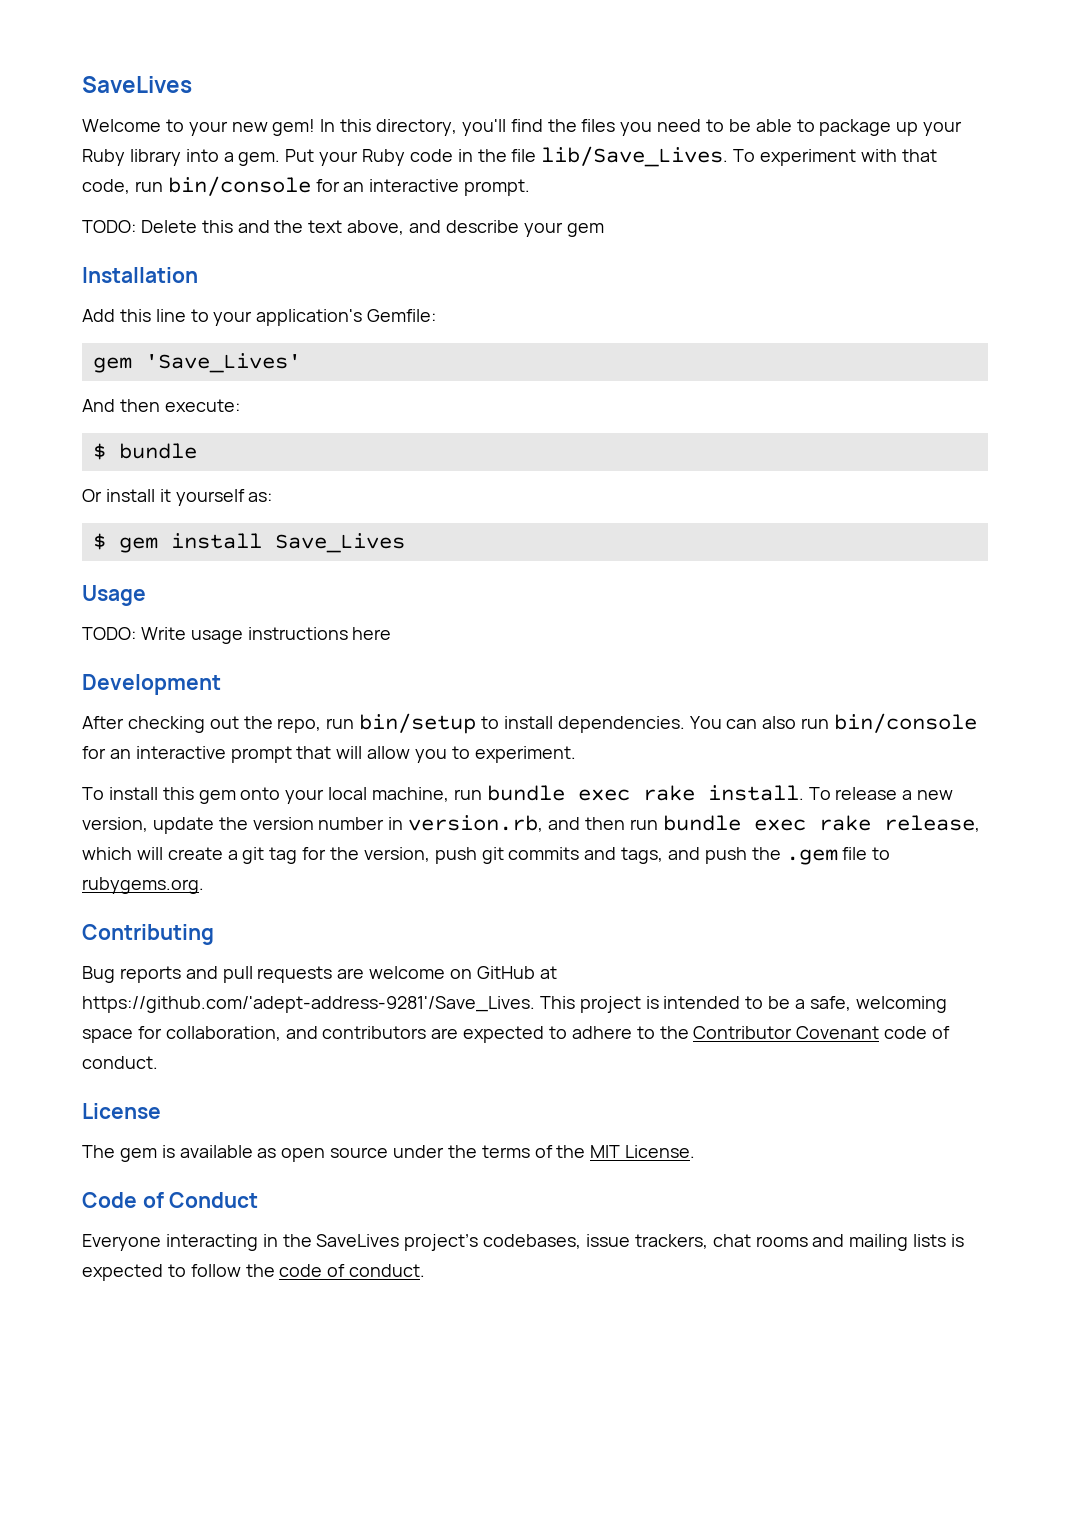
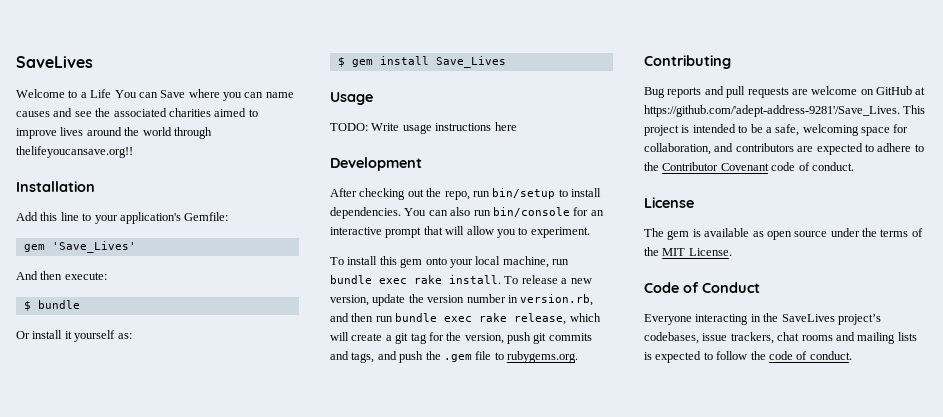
[188,119,963,136] [82,146,937,167] [82,176,531,196] [82,220,604,237] your new gem! In this directory, you'll find the files you need to be able to package up your Ruby library into a gem. Put your Ruby code in the file lib/Save_Lives. To experiment with that code, run bin/console for an interactive prompt. // TODO: Delete this and the text above, and describe your gem -> [80,89,294,101] [16,108,258,117] [16,127,212,139] [16,146,133,158] a Life You can Save where you can name causes and see the associated charities aimed to improve lives around the world through thelifeyoucansave.org!!

